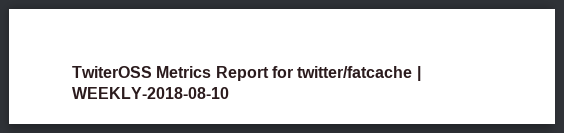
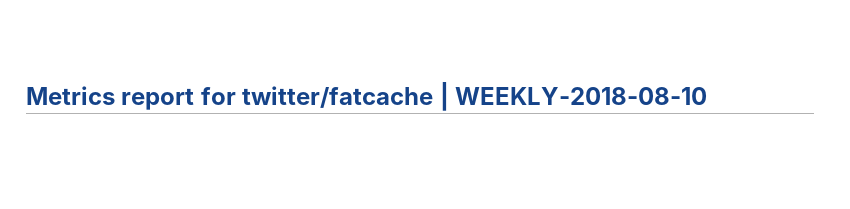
[72,66,269,81] TwiterOSS Metrics Report -> [26,86,195,110] Metrics report

